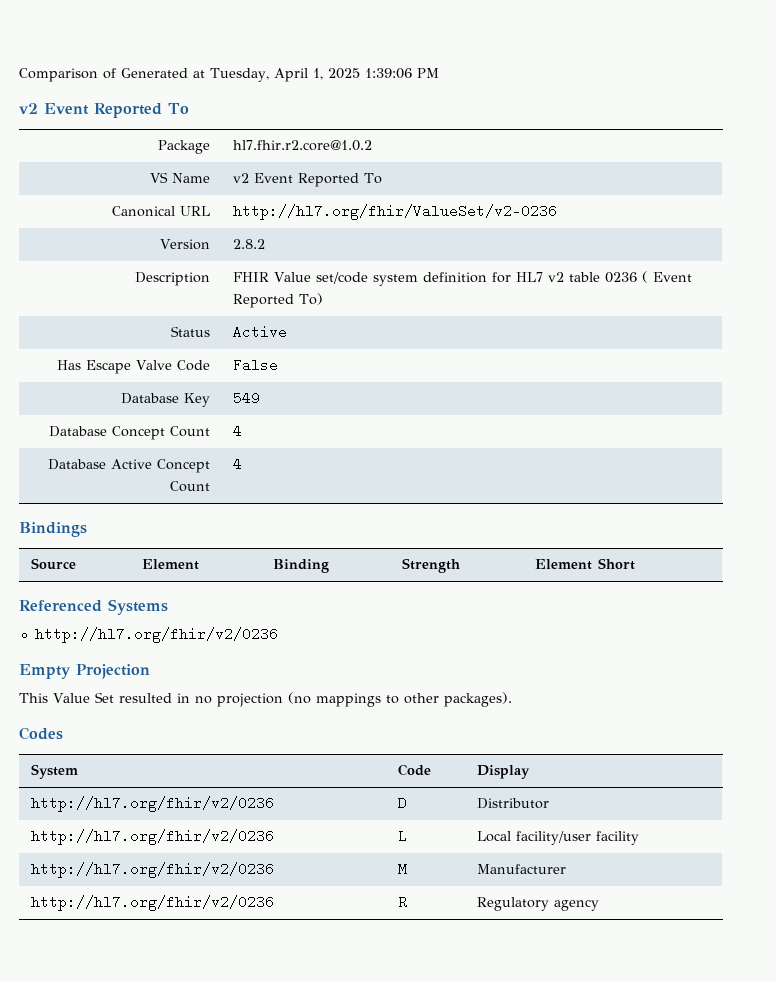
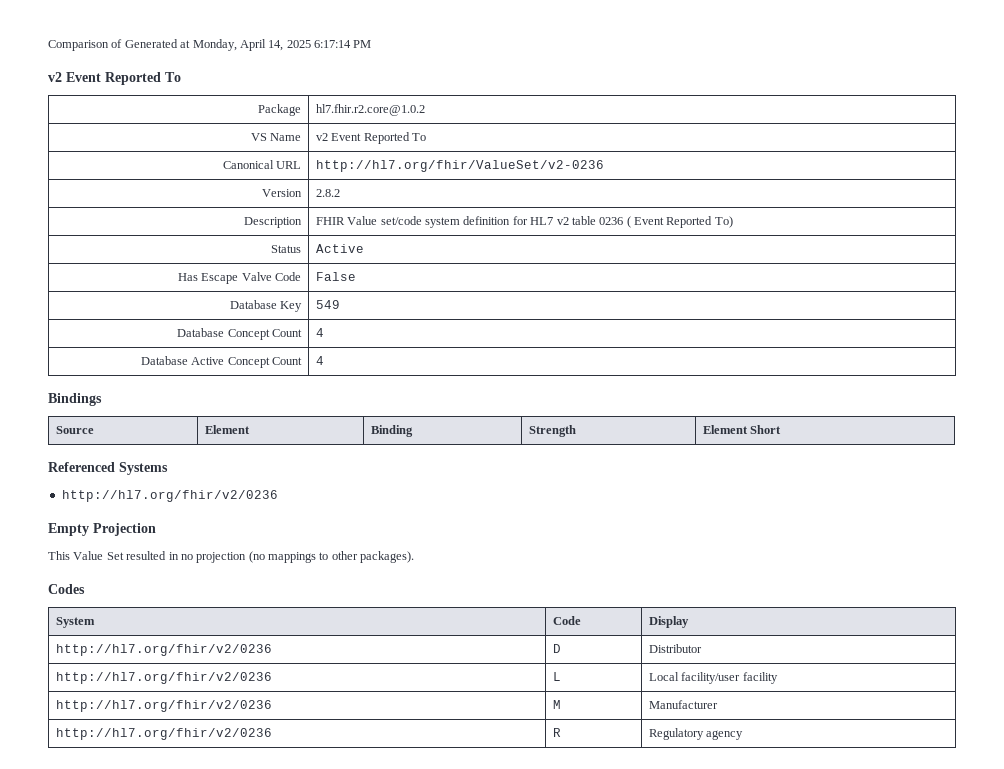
[210,68,412,82] Tuesday, April 1, 2025 1:39:06 -> [192,39,351,51] Monday, April 14, 2025 6:17:14

